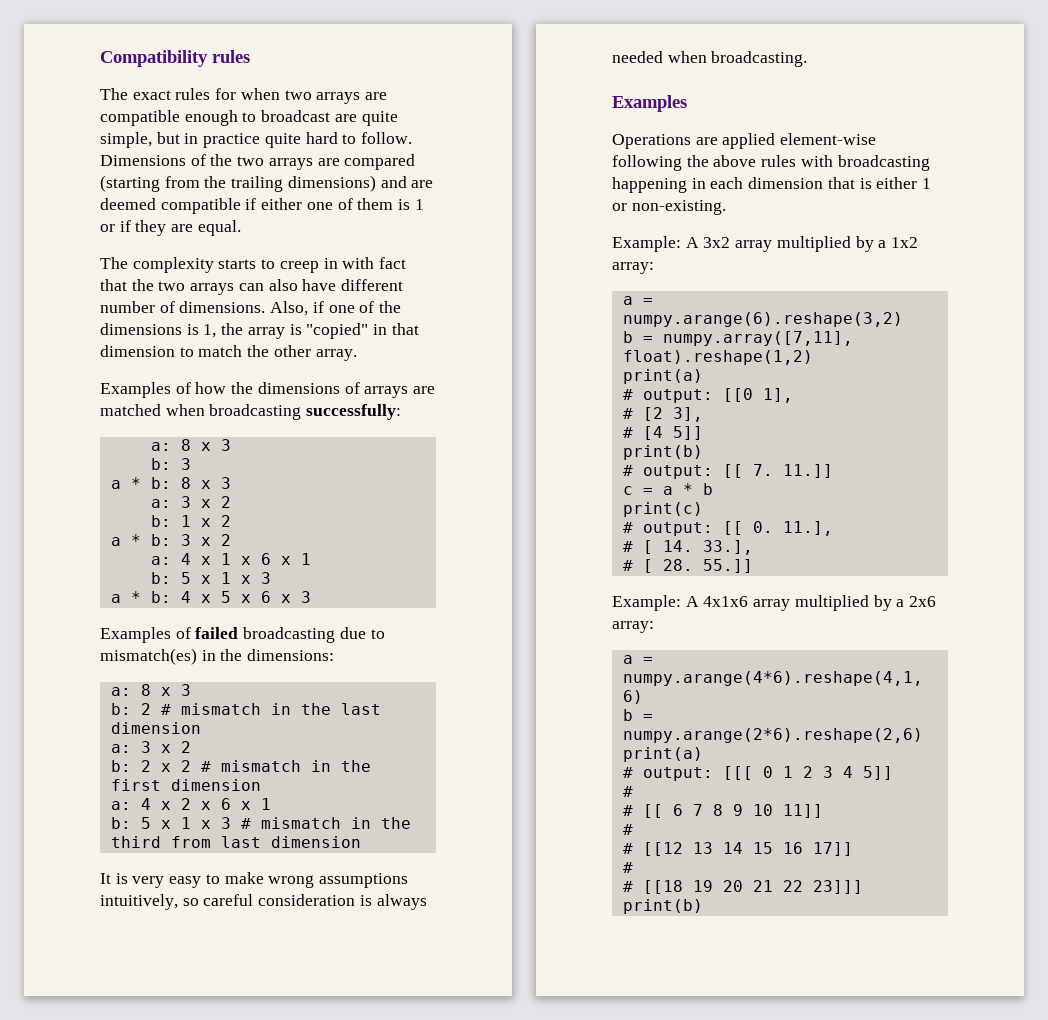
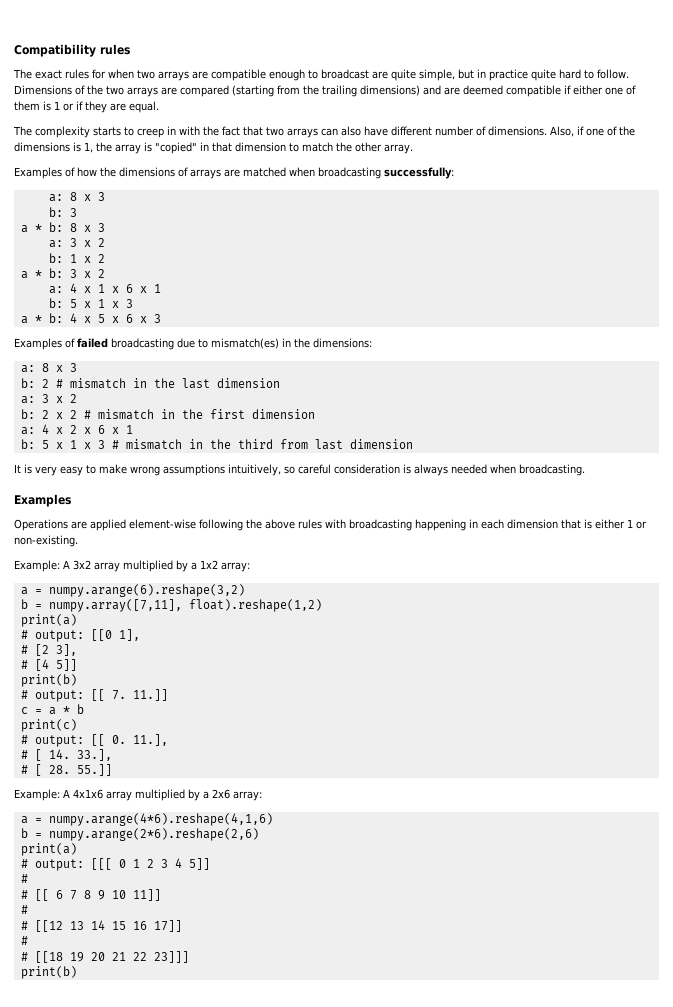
(375, 263) none -> [203,126,219,136] the
[131,279,154,291] the -> (263, 131) none

